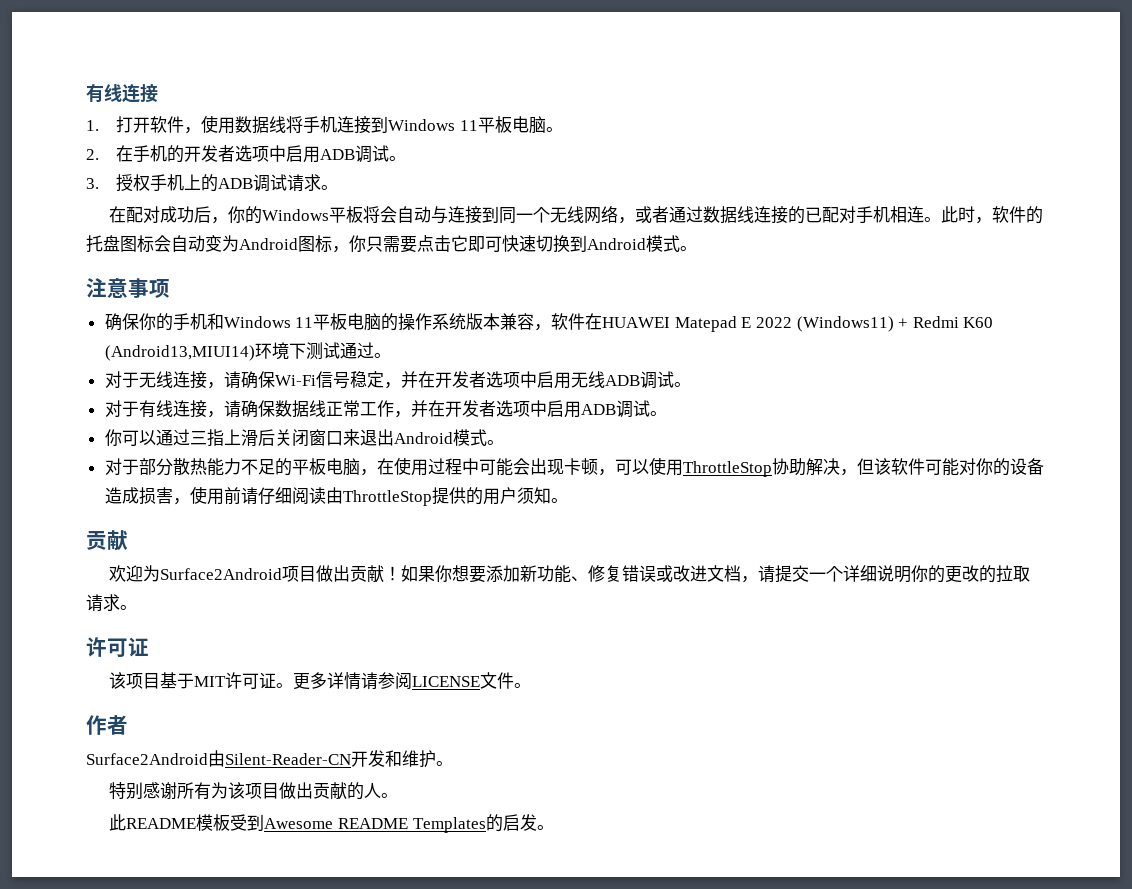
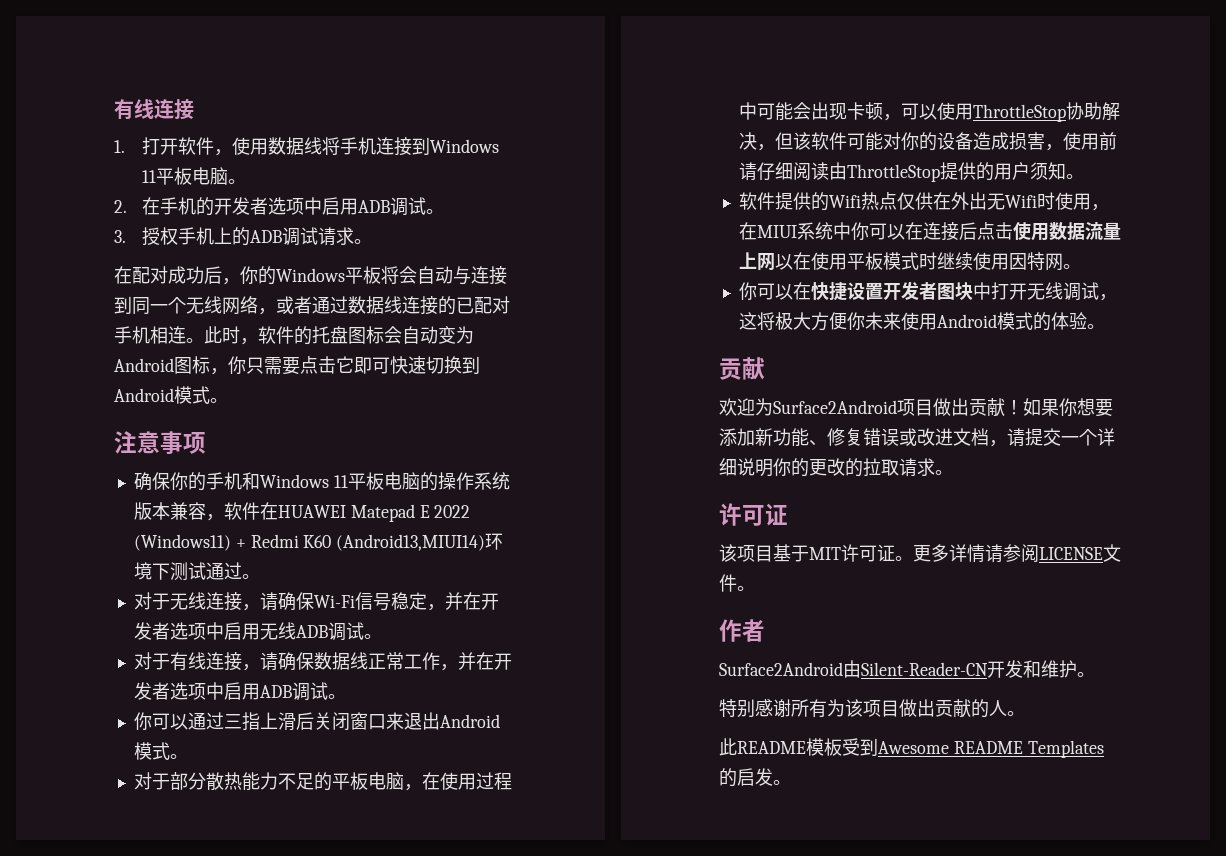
(568, 500) none -> [738,192,1109,211] [738,222,1121,241] [738,252,1081,271] [738,281,1117,301] [738,312,1105,331] // 软件提供的Wifi热点仅供在外出无Wifi时使用，在MIUI系统中你可以在连接后点击使用数据流量上网以在使用平板模式时继续使用因特网。 // 你可以在快捷设置开发者图块中打开无线调试，这将极大方便你未来使用Android模式的体验。

